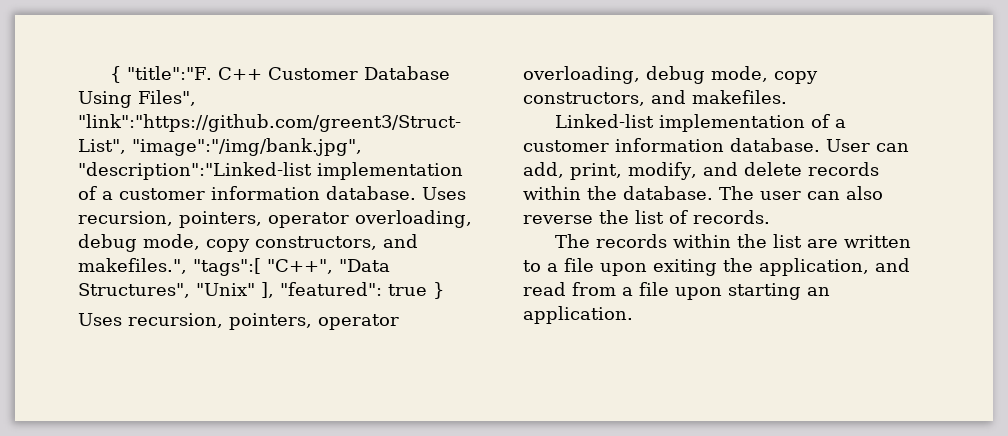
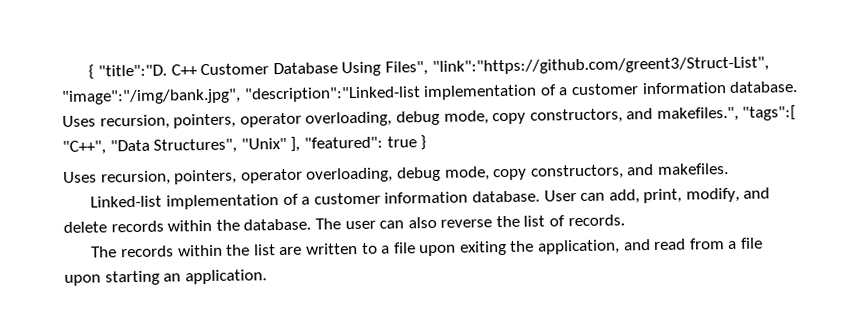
[127,66,213,80] "title":"F. -> [97,64,167,77] "title":"D.

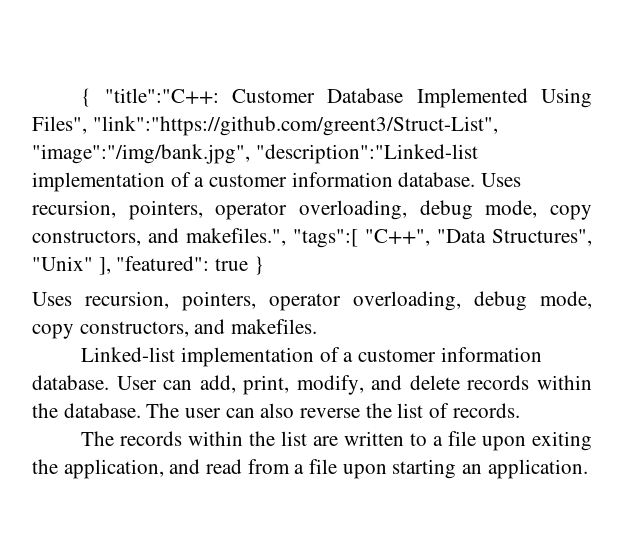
[97,64,198,77] "title":"D. C++ -> [104,88,219,104] "title":"C++:
(338, 68) none -> [416,88,528,108] Implemented

